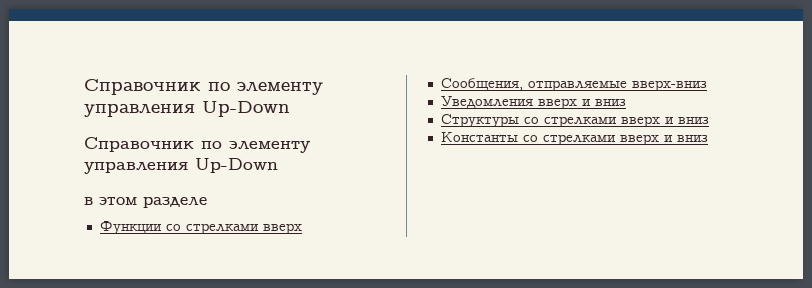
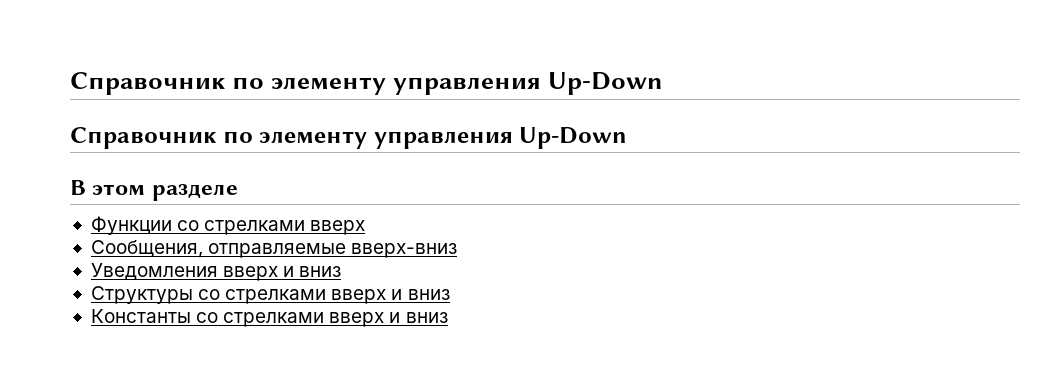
[84,197,93,205] в -> [70,180,86,195] В

